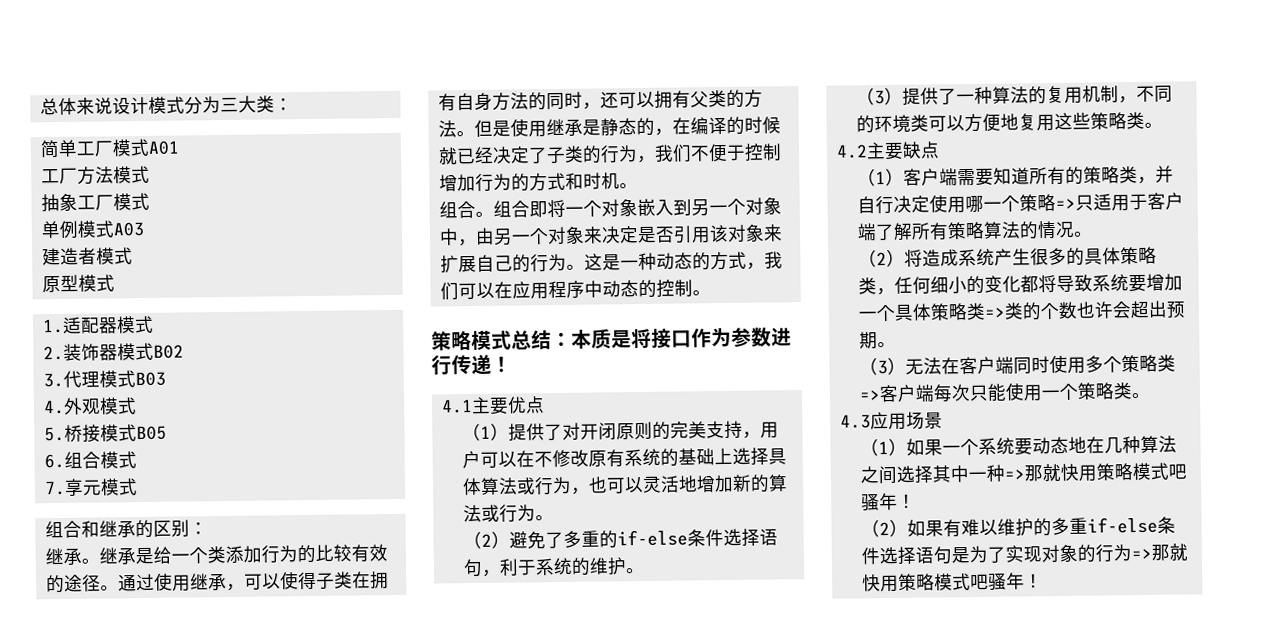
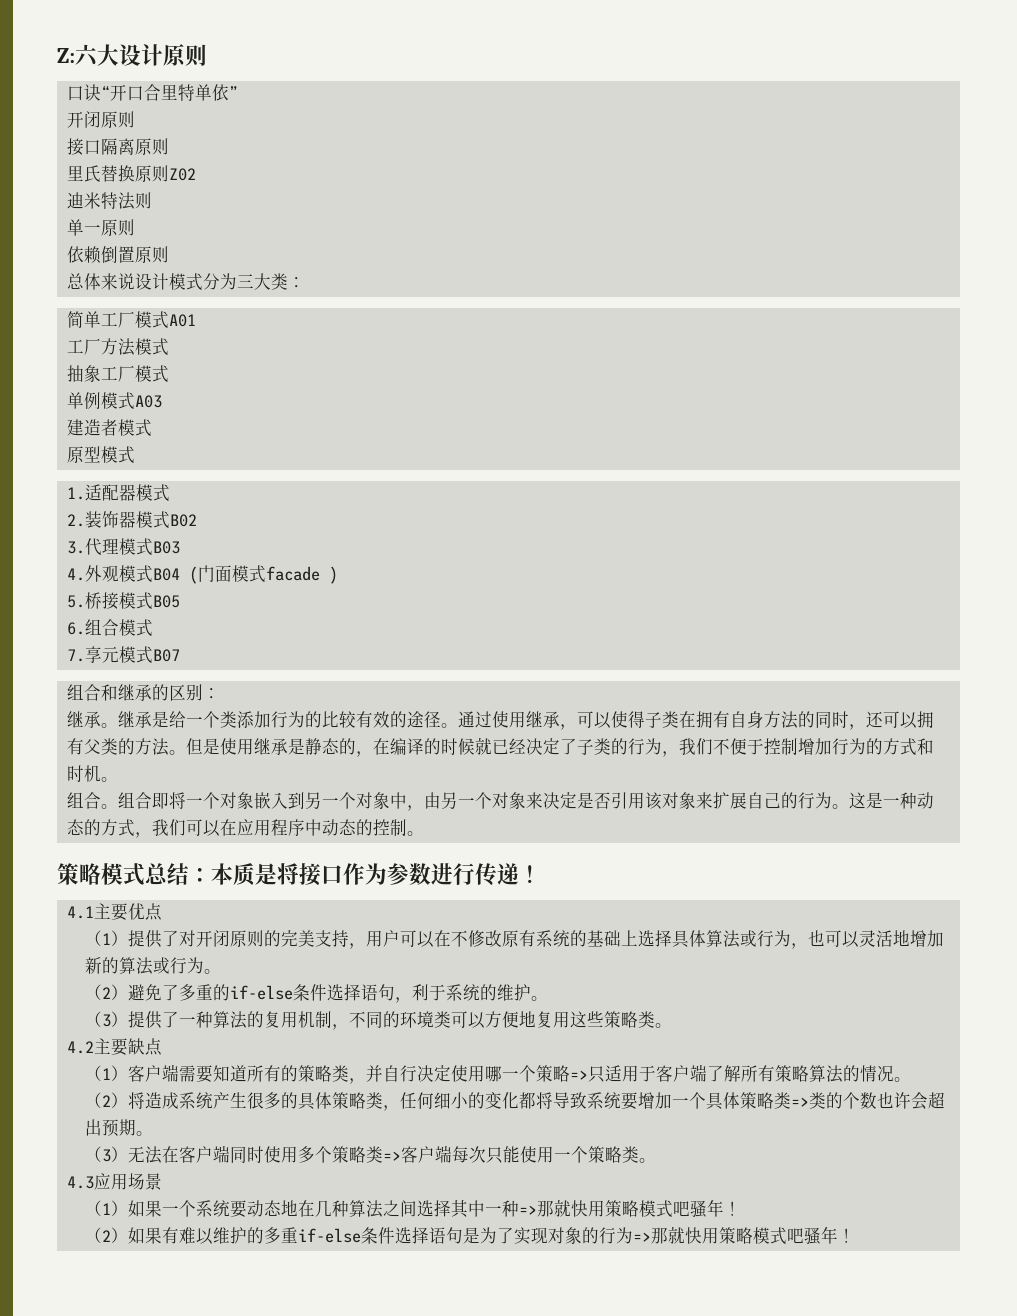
(40, 106) none -> [57,44,207,67] [67,84,239,102] [67,111,136,128] [67,138,170,156] [67,165,197,182] [67,192,153,210] [67,219,136,236] [67,246,170,264] Z:六大设计原则 // 口诀“开口合里特单依” // 开闭原则 // 接口隔离原则 // 里氏替换原则Z02 // 迪米特法则 // 单一原则 // 依赖倒置原则 //
(138, 406) none -> [153,565,339,584] B04 (门面模式facade )
(139, 487) none -> [153,649,181,662] B07

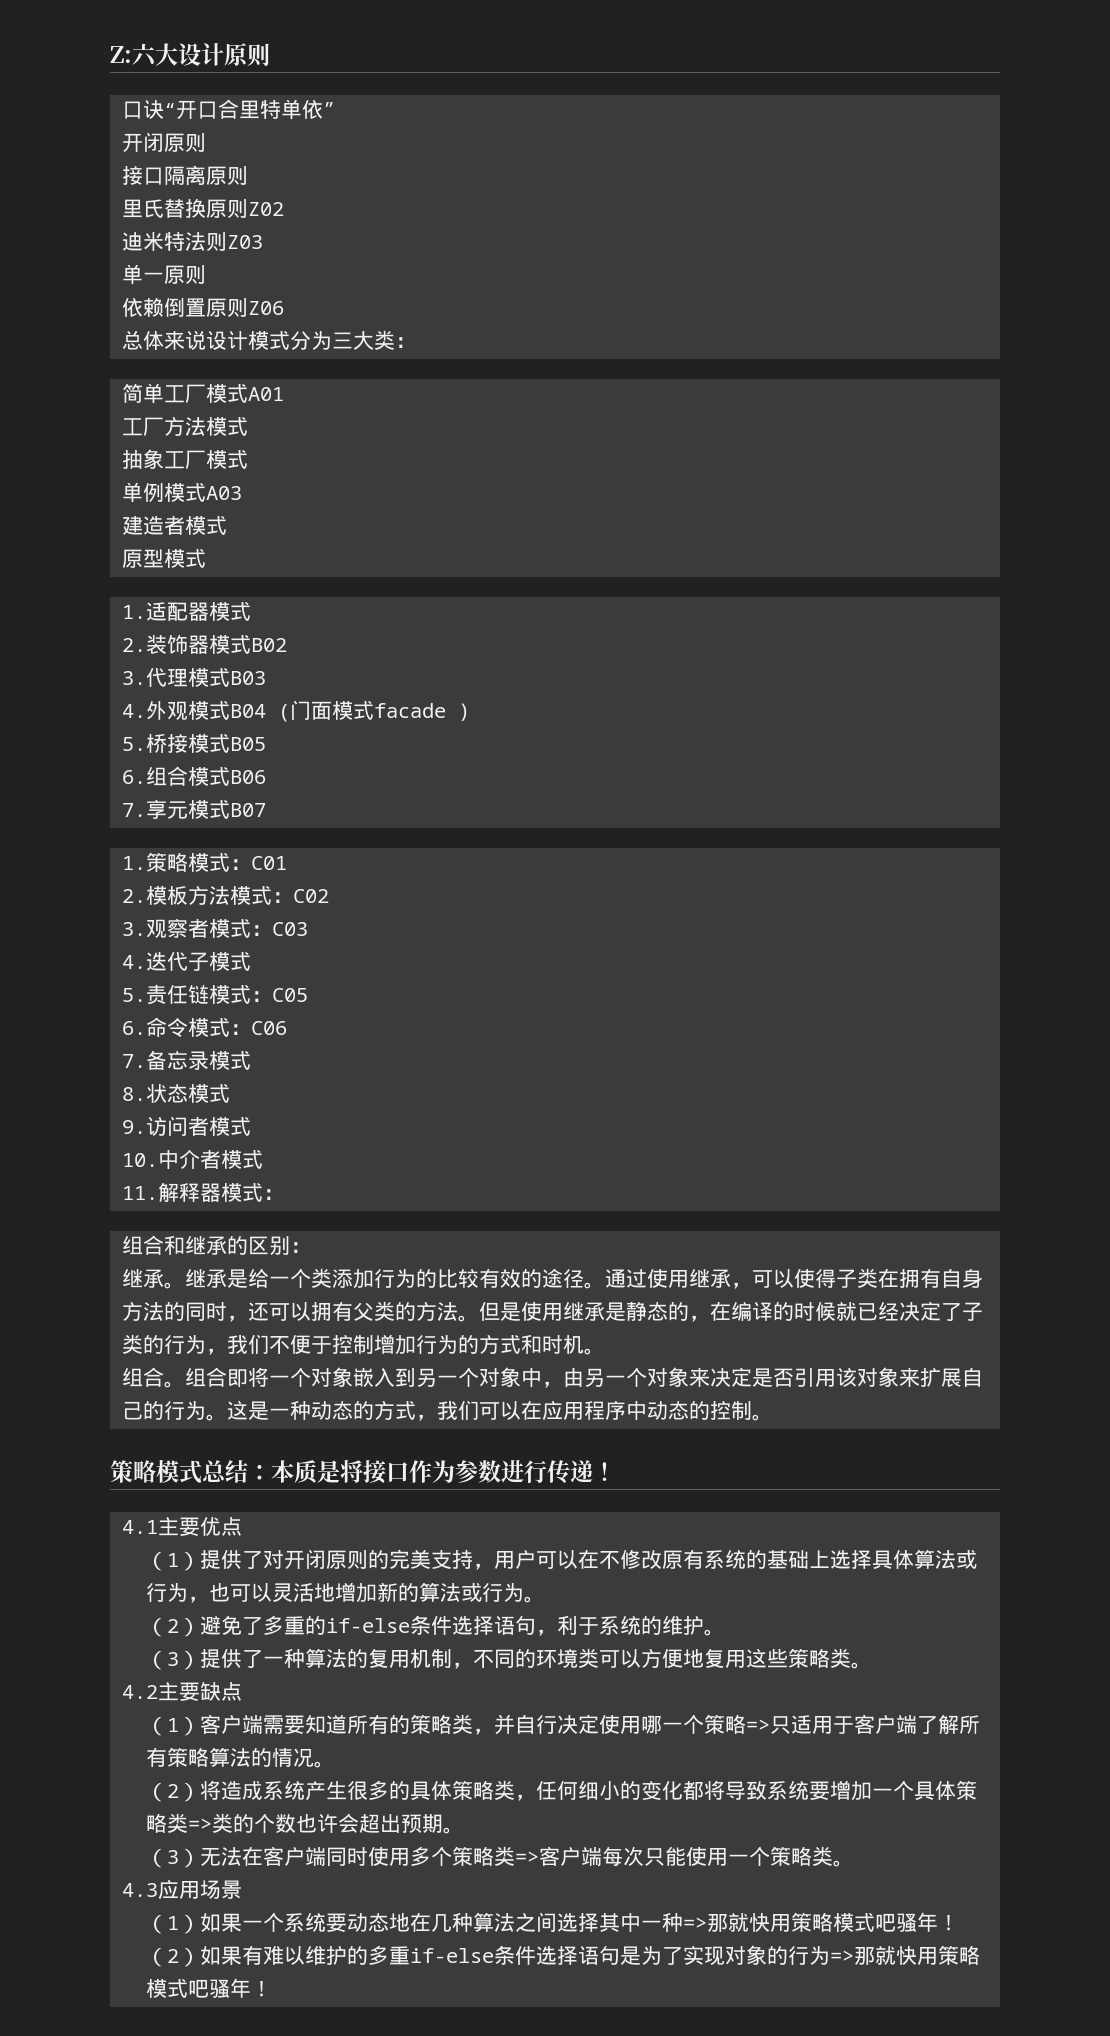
(153, 200) none -> [227,235,263,249] Z03
(170, 254) none -> [248,301,284,315] Z06
(154, 628) none -> [230,770,266,784] B06
(181, 655) none -> [122,852,287,872] [122,885,329,905] [122,918,308,938] [122,952,251,971] [122,984,308,1005] [122,1017,287,1038] [122,1050,251,1070] [122,1084,230,1103] [122,1116,251,1136] [122,1149,263,1170] [122,1182,284,1202] // 1.策略模式：C01 // 2.模板方法模式：C02 // 3.观察者模式：C03 // 4.迭代子模式 // 5.责任链模式：C05 // 6.命令模式：C06 // 7.备忘录模式 // 8.状态模式 // 9.访问者模式 // 10.中介者模式 // 11.解释器模式：

